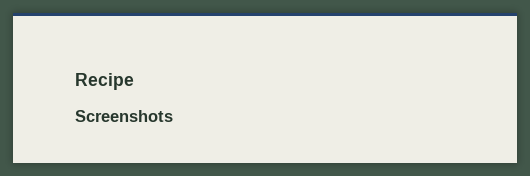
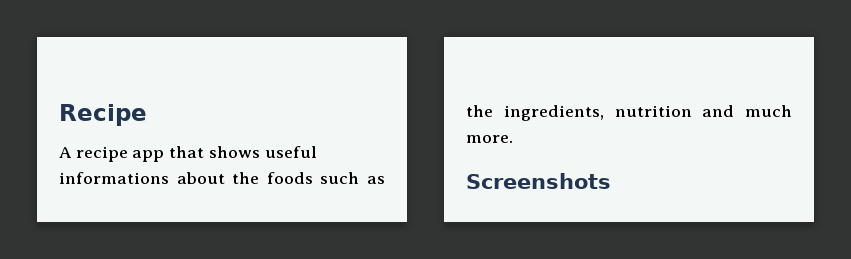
(134, 81) none -> [59,146,317,162] [59,172,385,184] [466,105,792,121] [466,135,513,143] // A recipe app that shows useful informations about the foods such as the ingredients, nutrition and much more.

